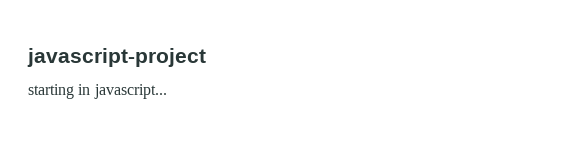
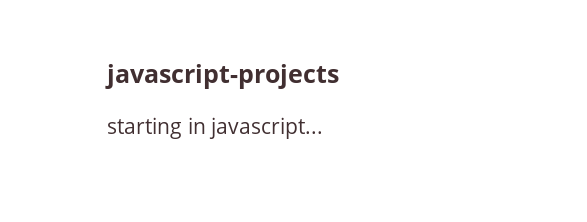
[27,48,206,67] javascript-project -> [105,64,339,89] javascript-projects

